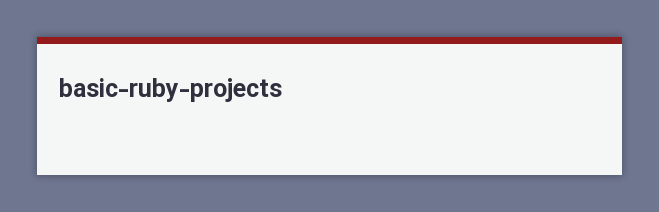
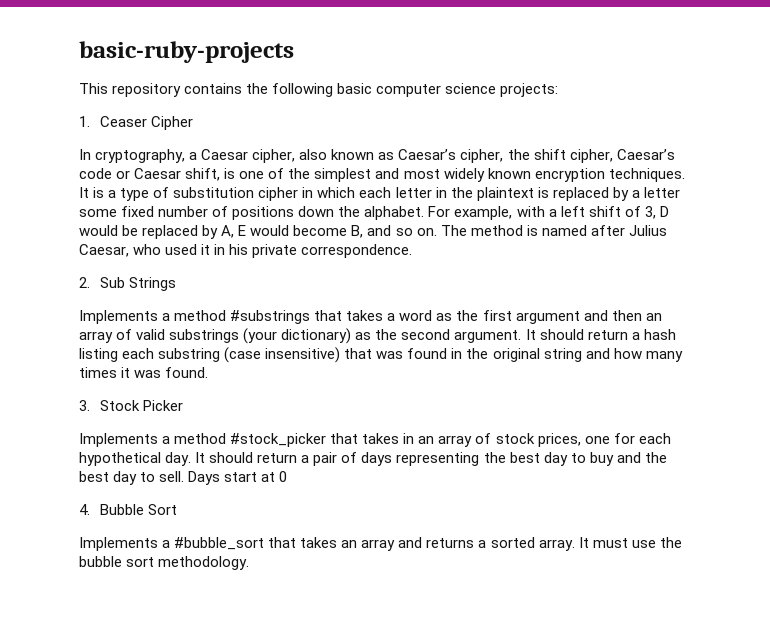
(282, 90) none -> [79,83,559,97] [79,116,193,130] [79,149,675,163] [79,168,685,182] [79,187,680,201] [79,206,669,220] [79,225,667,239] [79,244,413,258] [79,277,176,291] [79,310,662,324] [79,328,676,344] [79,347,683,363] [79,367,209,378] [79,400,183,411] [79,433,671,447] [79,452,667,466] [79,471,288,485] [79,504,177,515] [79,537,682,551] [79,556,250,570] // This repository contains the following basic computer science projects: // 1. Ceaser Cipher // In cryptography, a Caesar cipher, also known as Caesar’s cipher, the shift cipher, Caesar’s code or Caesar shift, is one of the simplest and most widely known encryption techniques. It is a type of substitution cipher in which each letter in the plaintext is replaced by a letter some fixed number of positions down the alphabet. For example, with a left shift of 3, D would be replaced by A, E would become B, and so on. The method is named after Julius Caesar, who used it in his private correspondence. // 2. Sub Strings // Implements a method #substrings that takes a word as the first argument and then an array of valid substrings (your dictionary) as the second argument. It should return a hash listing each substring (case insensitive) that was found in the original string and how many times it was found. // 3. Stock Picker // Implements a method #stock_picker that takes in an array of stock prices, one for each hypothetical day. It should return a pair of days representing the best day to buy and the best day to sell. Days start at 0 // 4. Bubble Sort // Implements a #bubble_sort that takes an array and returns a sorted array. It must use the bubble sort methodology.

